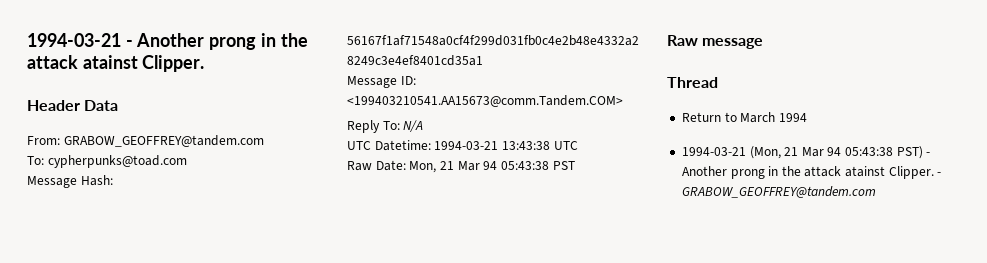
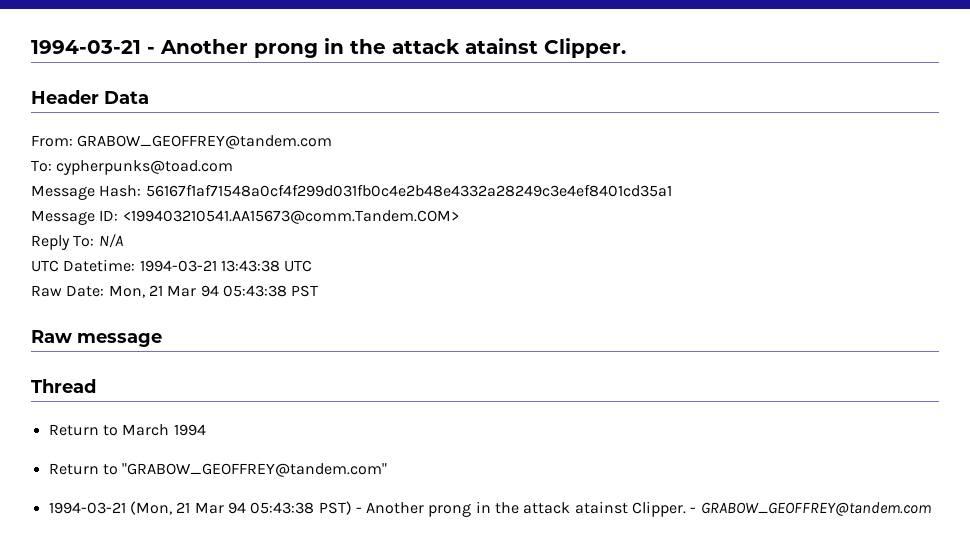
(807, 117) none -> [48,463,388,477] // Return to "GRABOW_GEOFFREY@tandem.com"

